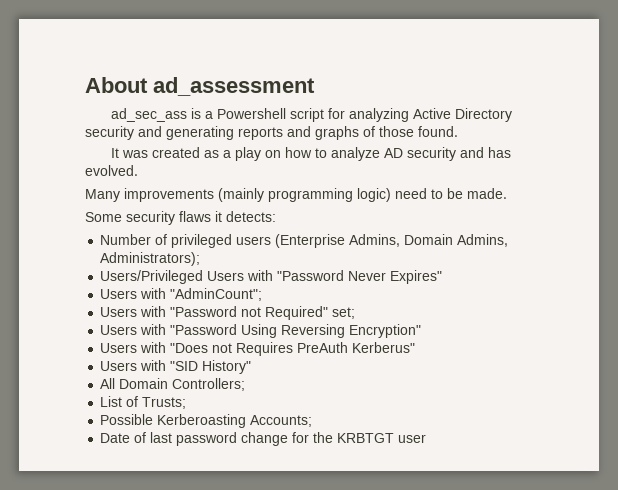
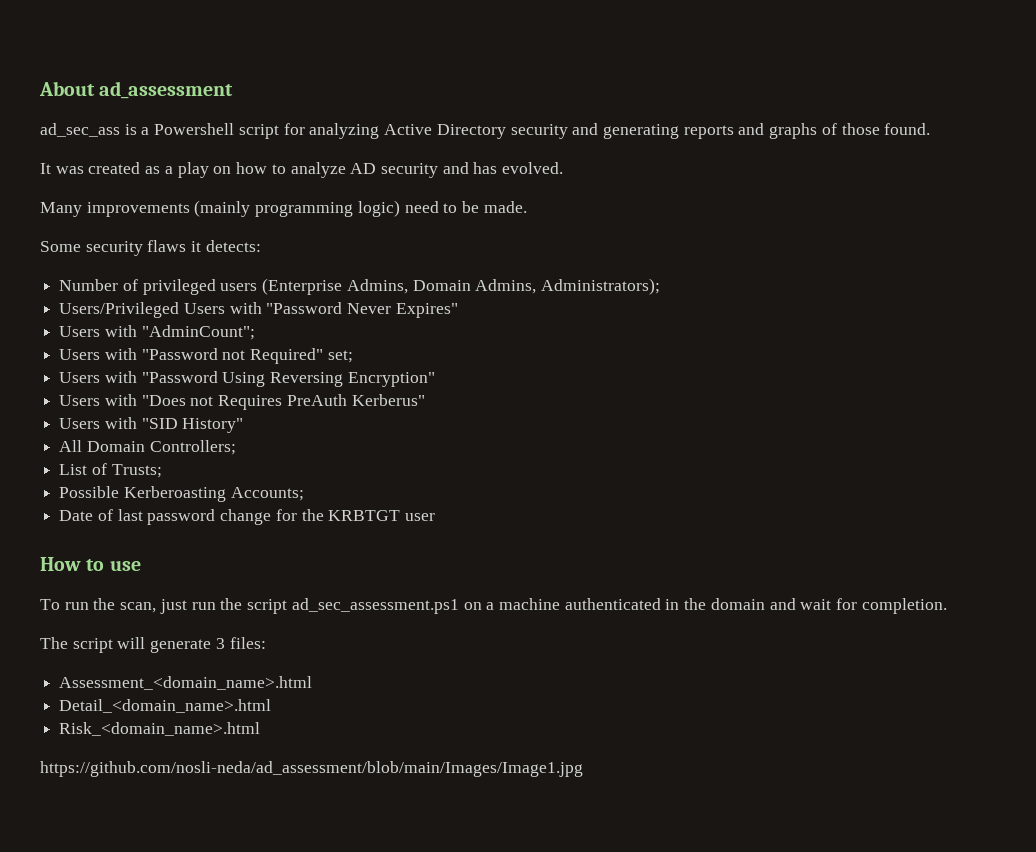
(427, 438) none -> [40,557,141,571] [40,598,947,614] [40,637,266,653] [59,676,313,690] [59,699,272,713] [59,722,261,736] [40,761,583,777] // How to use // To run the scan, just run the script ad_sec_assessment.ps1 on a machine authenticated in the domain and wait for completion. // The script will generate 3 files: // Assessment_<domain_name>.html // Detail_<domain_name>.html // Risk_<domain_name>.html // https://github.com/nosli-neda/ad_assessment/blob/main/Images/Image1.jpg

